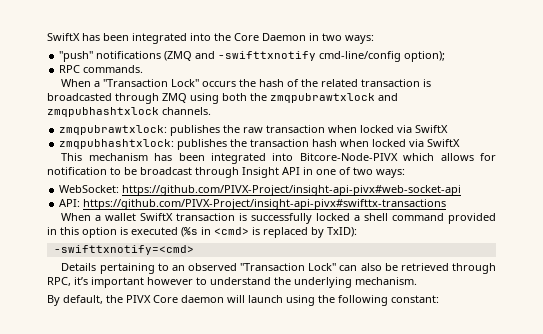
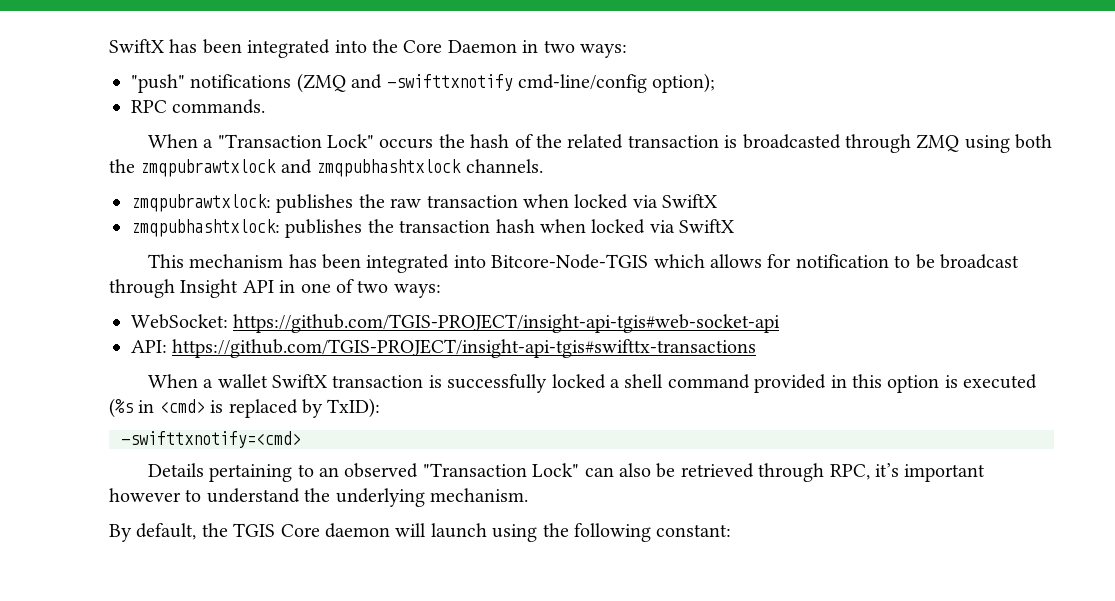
[299,153,398,161] Bitcore-Node-PIVX -> [491,254,649,269] Bitcore-Node-TGIS
[122,185,462,196] https://github.com/PIVX-Project/insight-api-pivx#web-socket-api -> [233,314,781,333] https://github.com/TGIS-PROJECT/insight-api-tgis#web-socket-api
[83,199,447,210] https://github.com/PIVX-Project/insight-api-pivx#swifttx-transactions -> [172,339,757,358] https://github.com/TGIS-PROJECT/insight-api-tgis#swifttx-transactions
[126,295,151,303] PIVX -> [233,523,276,537] TGIS

